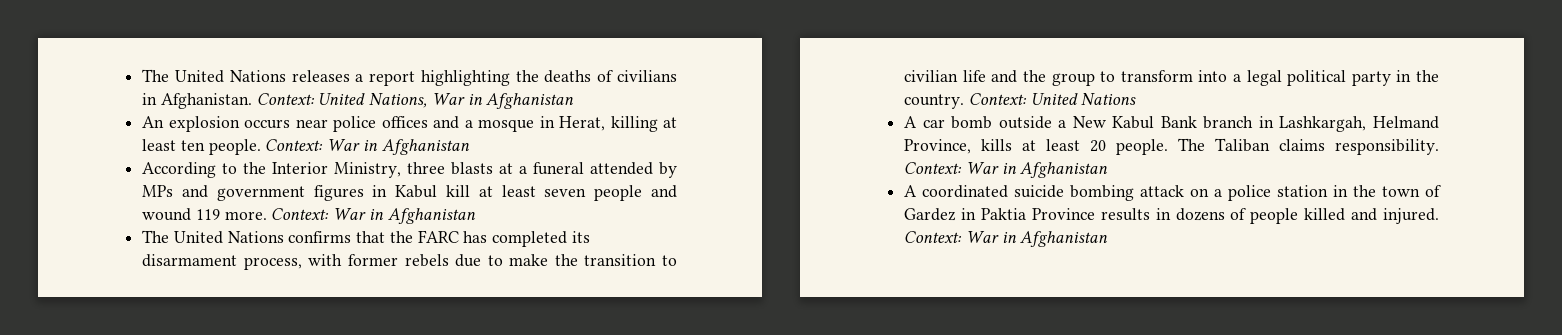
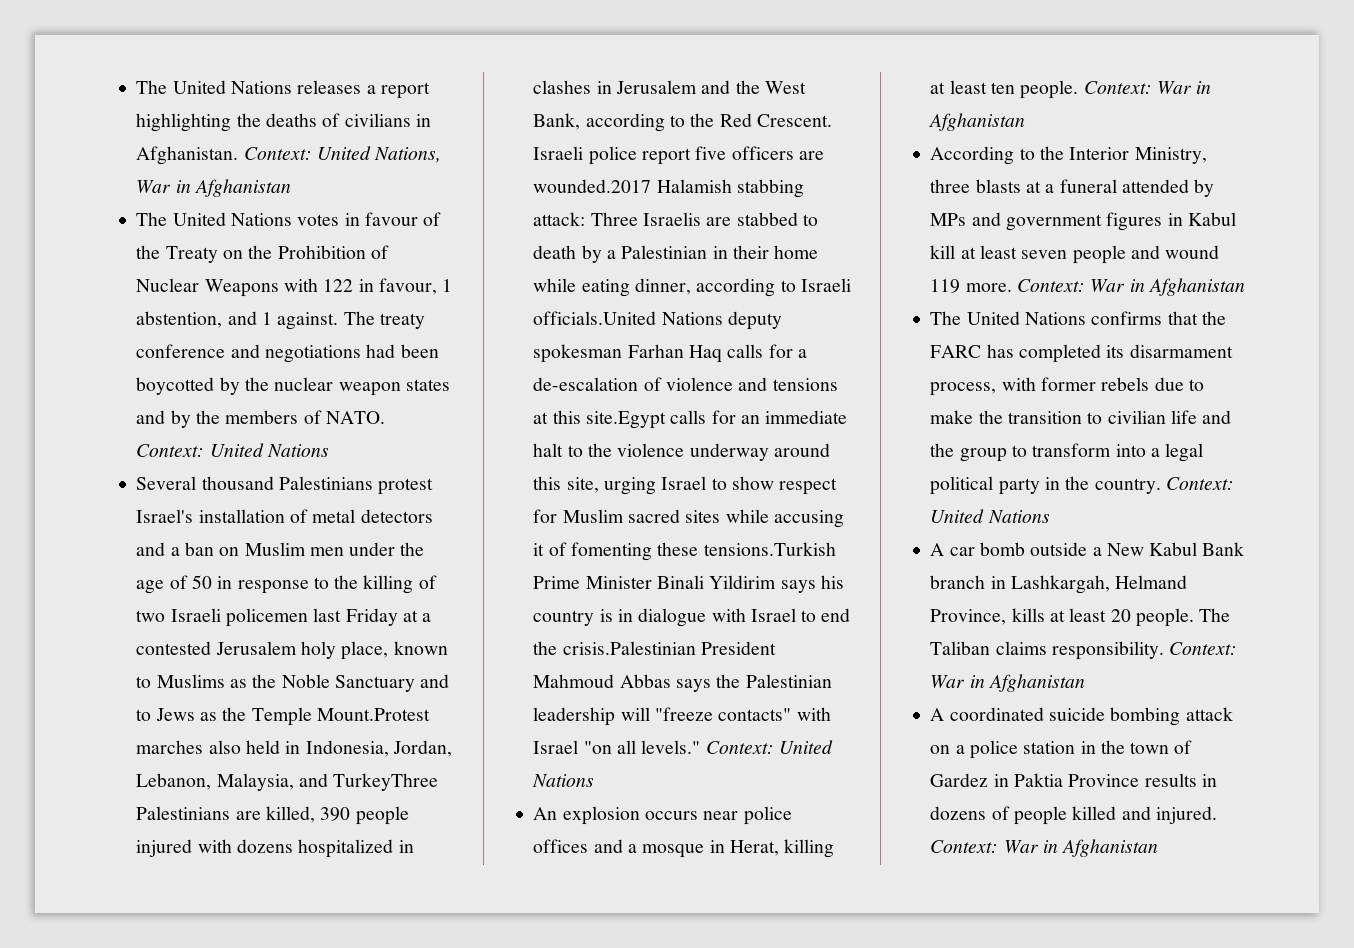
(575, 101) none -> [136,212,442,226] [136,245,389,263] [136,278,453,297] [136,311,425,330] [136,344,439,363] [136,377,450,396] [136,410,385,428] [136,443,329,457] [136,476,434,495] [136,509,433,523] [136,542,425,556] [136,575,437,594] [136,608,432,627] [136,641,448,660] [136,674,450,692] [136,707,430,726] [136,740,452,757] [136,773,439,791] [136,806,409,825] [136,839,414,858] [533,80,806,94] [533,113,832,132] [533,146,824,165] [533,179,804,198] [533,212,818,226] [533,245,819,263] [533,278,851,297] [533,311,782,330] [533,344,807,363] [533,377,838,391] [533,410,848,429] [533,443,830,461] [533,476,838,495] [533,509,844,528] [533,542,836,561] [533,575,844,593] [533,608,851,627] [533,641,776,655] [533,674,832,692] [533,707,831,726] [533,740,833,754] [532,774,595,787] // The United Nations votes in favour of the Treaty on the Prohibition of Nuclear Weapons with 122 in favour, 1 abstention, and 1 against. The treaty conference and negotiations had been boycotted by the nuclear weapon states and by the members of NATO. Context: United Nations // Several thousand Palestinians protest Israel's installation of metal detectors and a ban on Muslim men under the age of 50 in response to the killing of two Israeli policemen last Friday at a contested Jerusalem holy place, known to Muslims as the Noble Sanctuary and to Jews as the Temple Mount.Protest marches also held in Indonesia, Jordan, Lebanon, Malaysia, and TurkeyThree Palestinians are killed, 390 people injured with dozens hospitalized in clashes in Jerusalem and the West Bank, according to the Red Crescent. Israeli police report five officers are wounded.2017 Halamish stabbing attack: Three Israelis are stabbed to death by a Palestinian in their home while eating dinner, according to Israeli officials.United Nations deputy spokesman Farhan Haq calls for a de-escalation of violence and tensions at this site.Egypt calls for an immediate halt to the violence underway around this site, urging Israel to show respect for Muslim sacred sites while accusing it of fomenting these tensions.Turkish Prime Minister Binali Yildirim says his country is in dialogue with Israel to end the crisis.Palestinian President Mahmoud Abbas says the Palestinian leadership will "freeze contacts" with Israel "on all levels." Context: United Nations

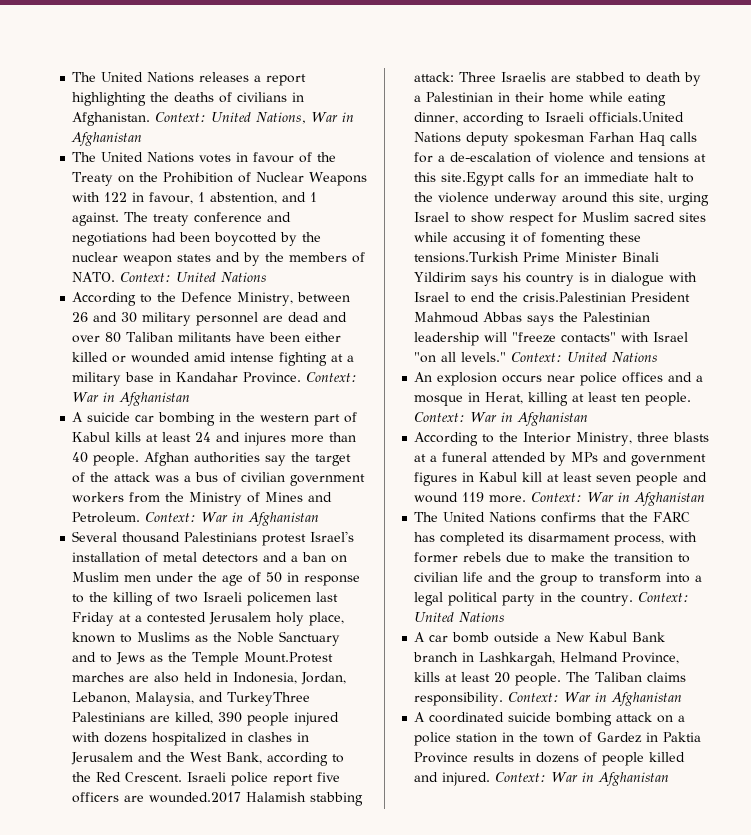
(329, 450) none -> [72,292,351,306] [72,312,348,326] [72,332,342,343] [72,352,355,366] [72,372,358,386] [72,392,191,406] [72,412,358,426] [72,432,357,446] [72,452,352,466] [72,472,366,486] [72,492,333,506] [72,512,320,526] // According to the Defence Ministry, between 26 and 30 military personnel are dead and over 80 Taliban militants have been either killed or wounded amid intense fighting at a military base in Kandahar Province. Context: War in Afghanistan // A suicide car bombing in the western part of Kabul kills at least 24 and injures more than 40 people. Afghan authorities say the target of the attack was a bus of civilian government workers from the Ministry of Mines and Petroleum. Context: War in Afghanistan
(204, 747) none -> [129,675,150,682] are

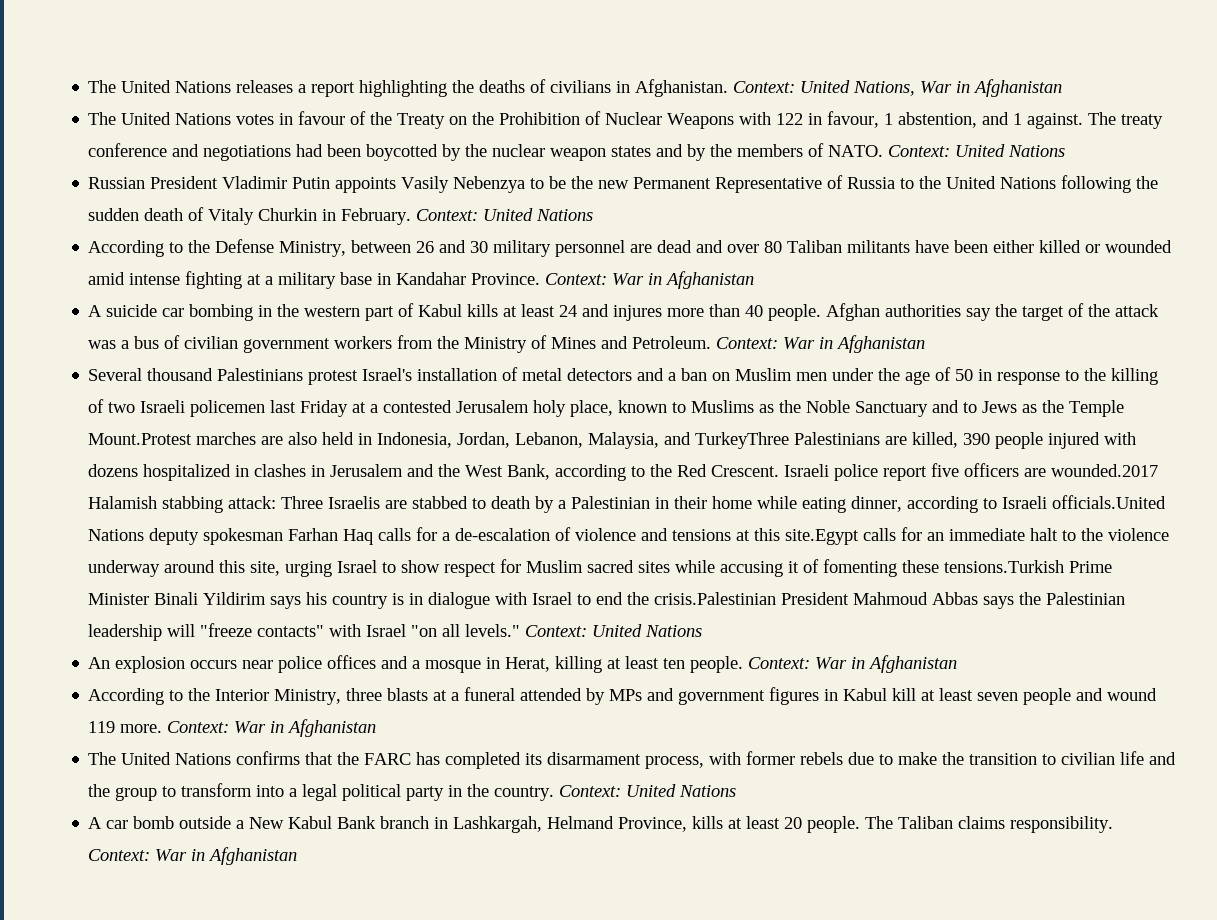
[72,292,233,306] // According to the Defence -> [88,175,1159,193] [88,207,594,225] [88,239,275,257] // Russian President Vladimir Putin appoints Vasily Nebenzya to be the new Permanent Representative of Russia to the United Nations following the sudden death of Vitaly Churkin in February. Context: United Nations // According to the Defense
[414,712,686,726] [414,732,702,746] [414,752,686,766] [414,772,670,786] // A coordinated suicide bombing attack on a police station in the town of Gardez in Paktia Province results in dozens of people killed and injured. Context: War in Afghanistan -> (298, 856) none

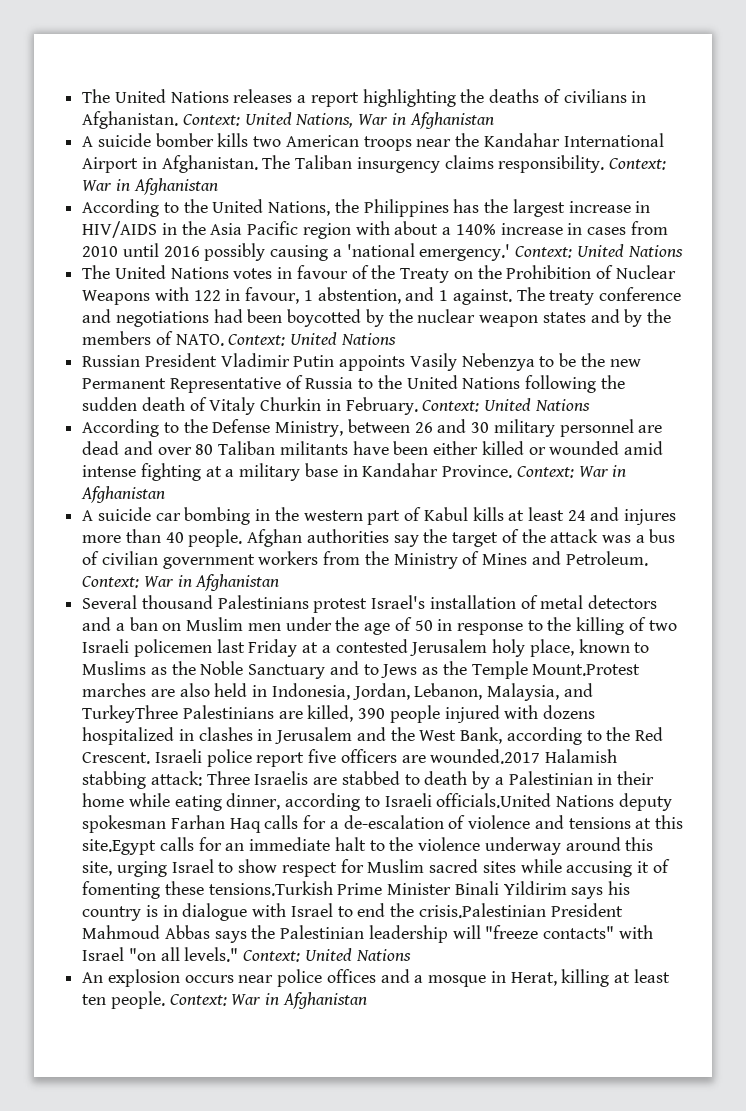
(1063, 88) none -> [82,133,664,151] [82,155,667,173] [82,178,218,195] [82,199,651,217] [82,221,668,239] [82,243,683,261] // A suicide bomber kills two American troops near the Kandahar International Airport in Afghanistan. The Taliban insurgency claims responsibility. Context: War in Afghanistan // According to the United Nations, the Philippines has the largest increase in HIV/AIDS in the Asia Pacific region with about a 140% increase in cases from 2010 until 2016 possibly causing a 'national emergency.' Context: United Nations
[88,687,1158,705] [88,719,377,737] [88,751,1177,769] [88,783,737,801] [88,816,1114,833] [88,847,298,865] // According to the Interior Ministry, three blasts at a funeral attended by MPs and government figures in Kabul kill at least seven people and wound 119 more. Context: War in Afghanistan // The United Nations confirms that the FARC has completed its disarmament process, with former rebels due to make the transition to civilian life and the group to transform into a legal political party in the country. Context: United Nations // A car bomb outside a New Kabul Bank branch in Lashkargah, Helmand Province, kills at least 20 people. The Taliban claims responsibility. Context: War in Afghanistan -> (367, 1000) none

